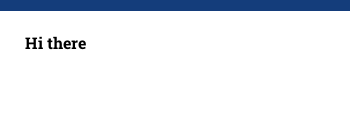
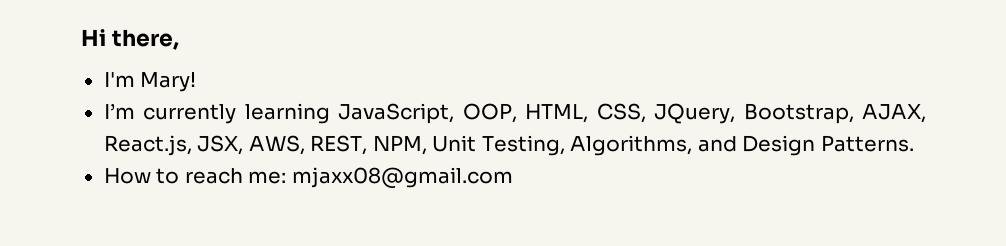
[47,36,87,50] there -> [111,29,179,50] [103,72,197,92] [103,103,926,124] [103,135,914,156] [103,167,513,188] there, // I'm Mary! // I’m currently learning JavaScript, OOP, HTML, CSS, JQuery, Bootstrap, AJAX, React.js, JSX, AWS, REST, NPM, Unit Testing, Algorithms, and Design Patterns. // How to reach me: mjaxx08@gmail.com

